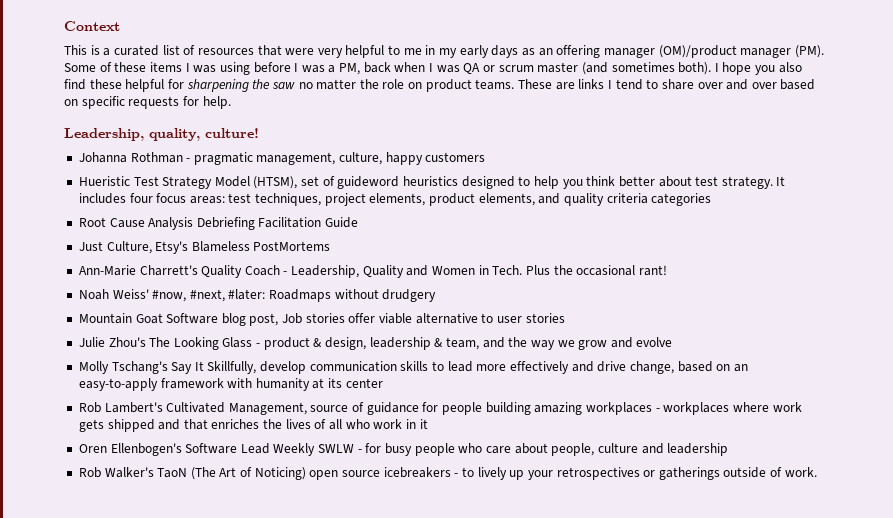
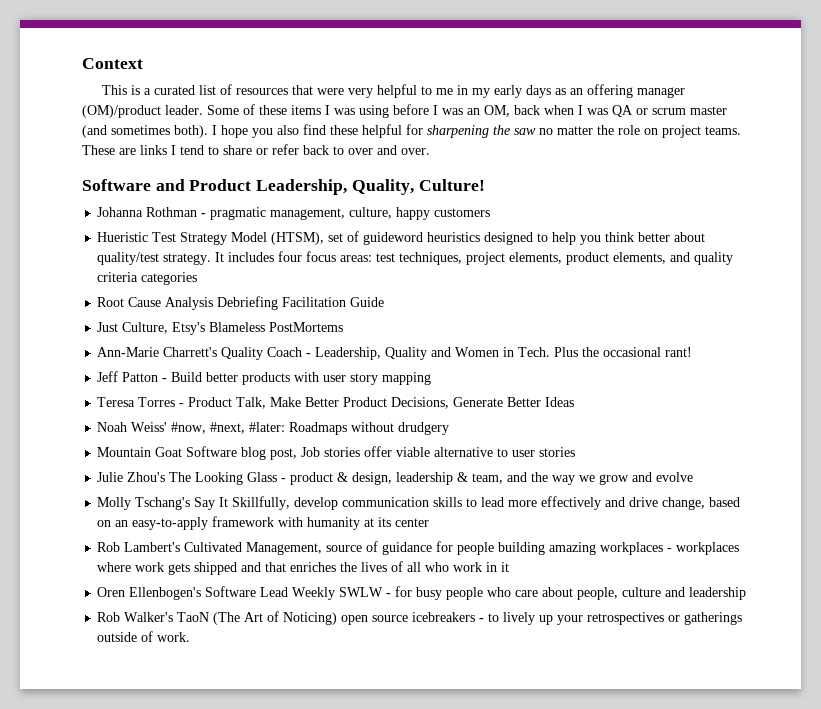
[740,45,824,58] manager (PM). -> [165,105,203,115] leader.
[328,63,361,75] a PM, -> [467,105,510,117] an OM,
[425,79,472,92] product -> [662,125,701,138] project
[697,79,816,90] [64,96,231,109] [64,128,259,141] over and over based on specific requests for help. // Leadership, quality, culture! -> [256,144,430,155] [82,179,485,195] or refer back to over and over. // Software and Product Leadership, Quality, Culture!
[695,176,719,186] test -> [97,252,160,265] quality/test
(667, 270) none -> [97,371,432,385] [97,397,575,409] // Jeff Patton - Build better products with user story mapping // Teresa Torres - Product Talk, Make Better Product Decisions, Generate Better Ideas

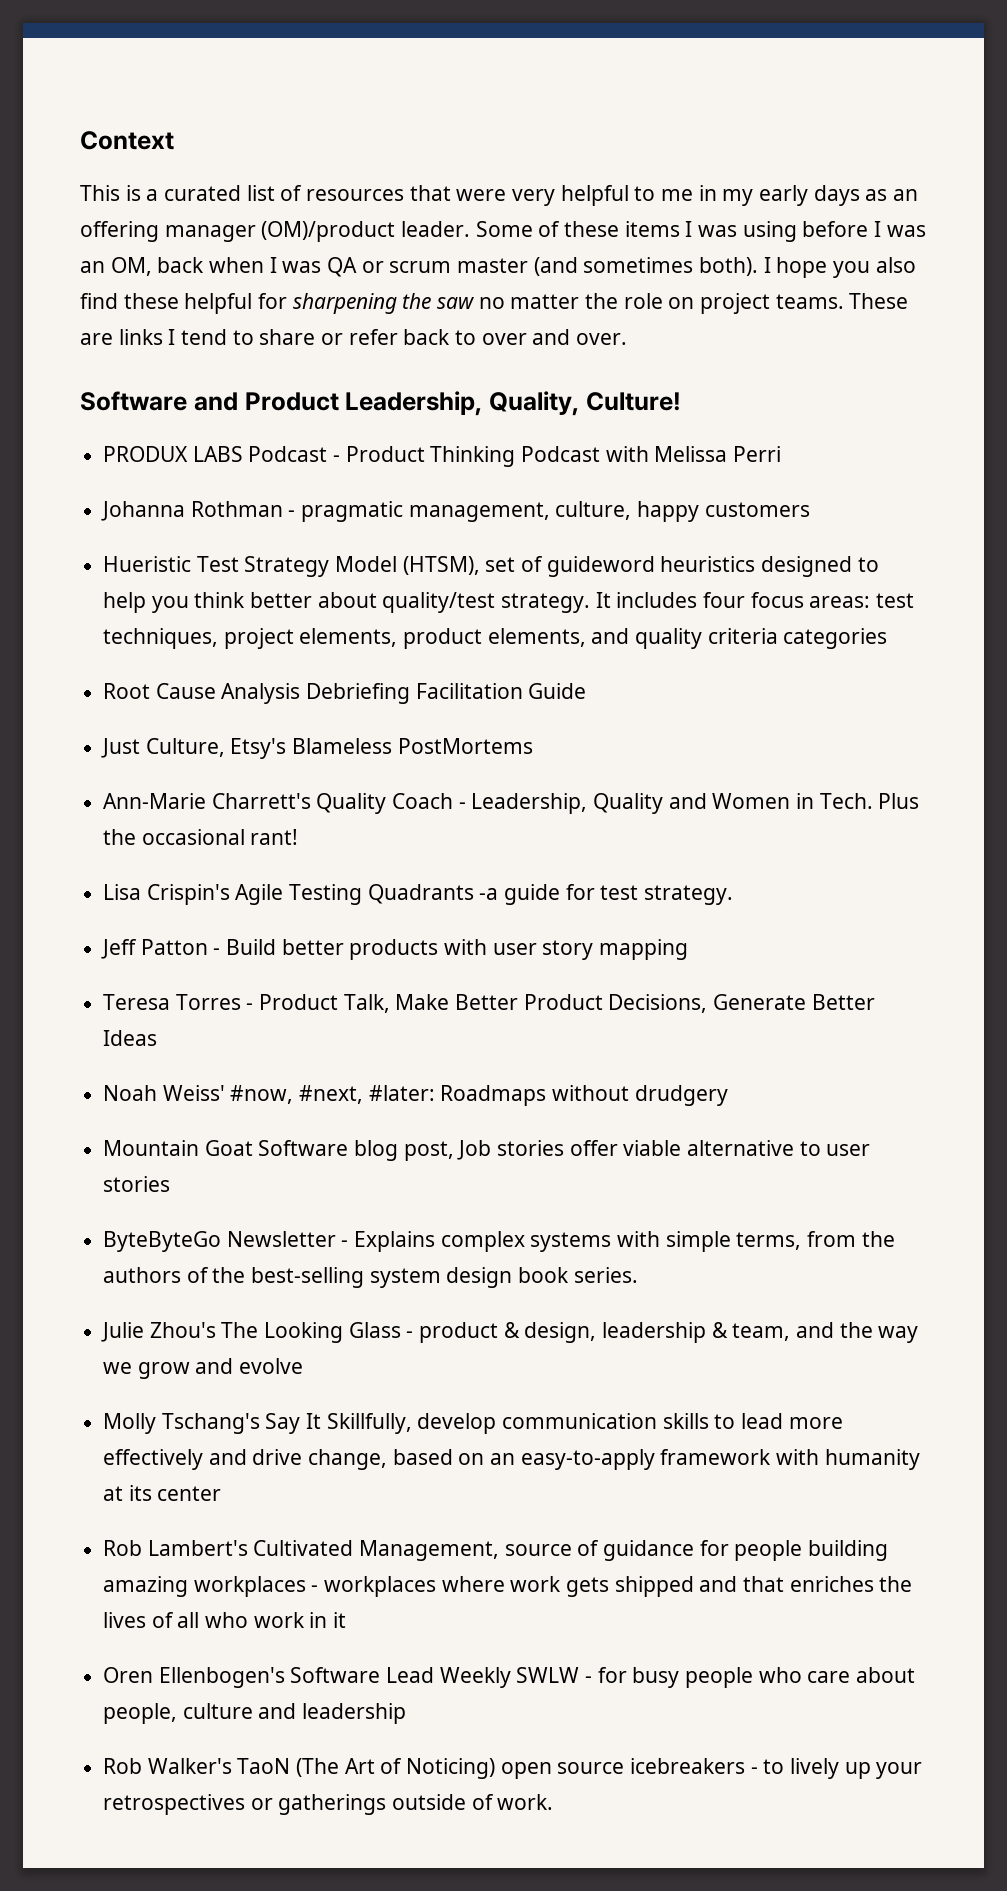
(485, 185) none -> [103,446,782,467] // PRODUX LABS Podcast - Product Thinking Podcast with Melissa Perri
(693, 352) none -> [103,884,734,905] // Lisa Crispin's Agile Testing Quadrants -a guide for test strategy.
(576, 452) none -> [103,1231,895,1252] [103,1267,638,1288] // ByteByteGo Newsletter - Explains complex systems with simple terms, from the authors of the best-selling system design book series.

